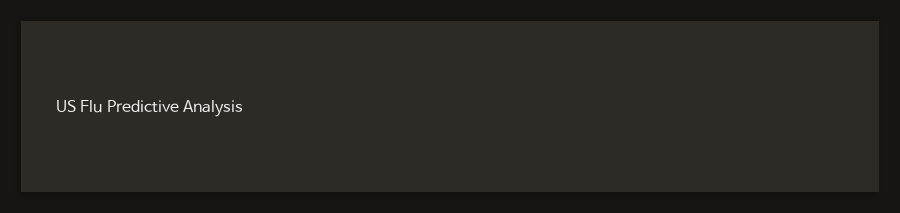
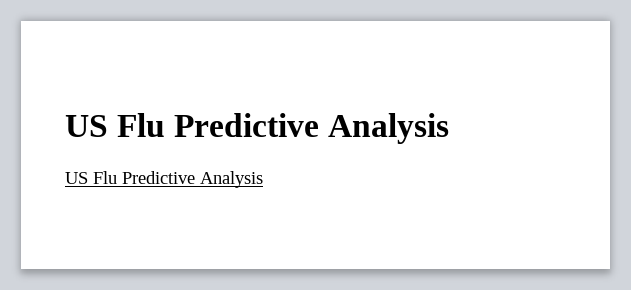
[56,100,243,117] US Flu Predictive Analysis -> [65,113,450,144] [65,171,263,188] US Flu Predictive Analysis // US Flu Predictive Analysis

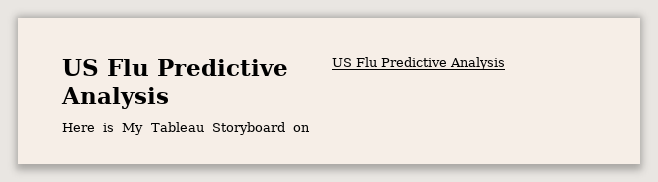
(450, 128) none -> [62,122,310,135] Here is My Tableau Storyboard on

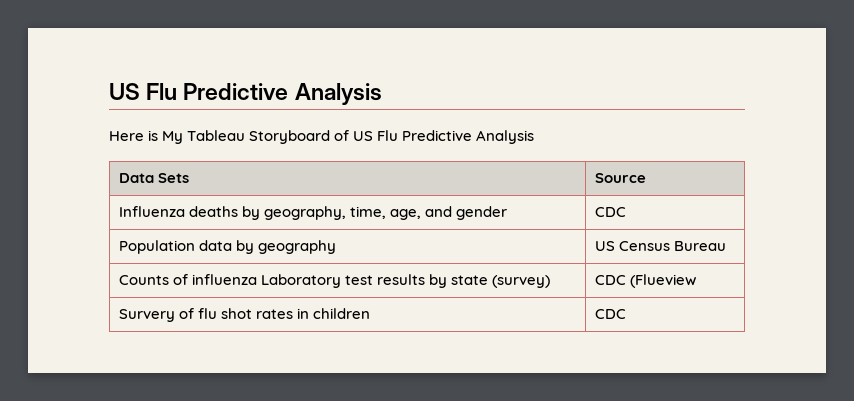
[293,125,310,132] [332,57,505,70] on US Flu Predictive Analysis -> [334,130,535,144] [118,173,189,183] [594,173,646,183] [118,206,507,220] [594,207,626,217] [118,240,336,254] [594,241,726,251] [118,274,550,288] [594,274,696,288] [118,308,370,322] [594,309,626,319] of US Flu Predictive Analysis // Data Sets | Source // Influenza deaths by geography, time, age, and gender | CDC // Population data by geography | US Census Bureau // Counts of influenza Laboratory test results by state (survey) | CDC (Flueview // Survery of flu shot rates in children | CDC

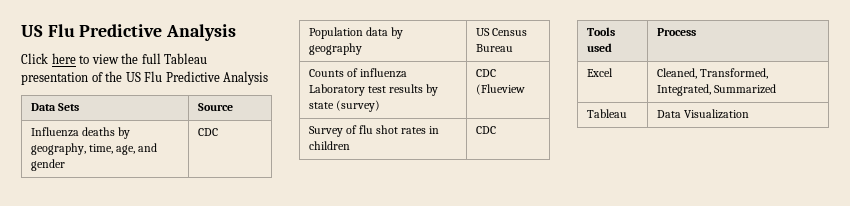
[109,83,382,105] [109,130,350,144] US Flu Predictive Analysis // Here is My Tableau Storyboard of -> [21,24,237,41] [21,53,208,64] [21,71,123,85] US Flu Predictive Analysis // Click here to view the full Tableau presentation of the
[118,309,175,322] Survery -> [308,126,343,137] Survey
(626, 314) none -> [586,27,615,36] [586,43,612,52] [656,28,696,36] [586,68,613,77] [656,68,769,79] [656,84,777,96] [586,109,627,118] [656,109,750,119] // Tools used | Process // Excel | Cleaned, Transformed, Integrated, Summarized // Tableau | Data Visualization

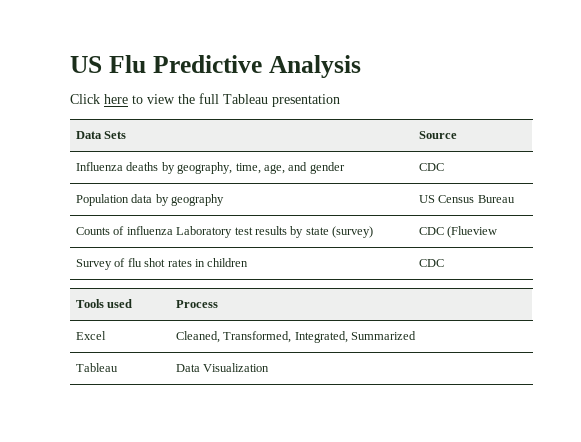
[91,71,269,85] of the US Flu Predictive Analysis -> (340, 100) none

